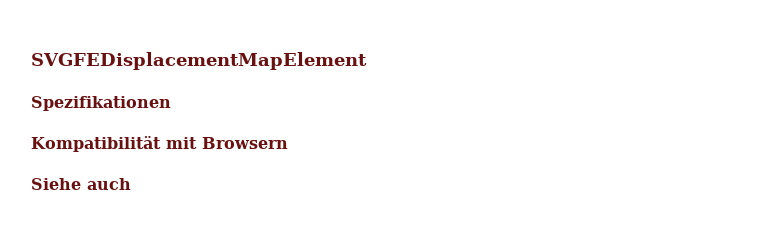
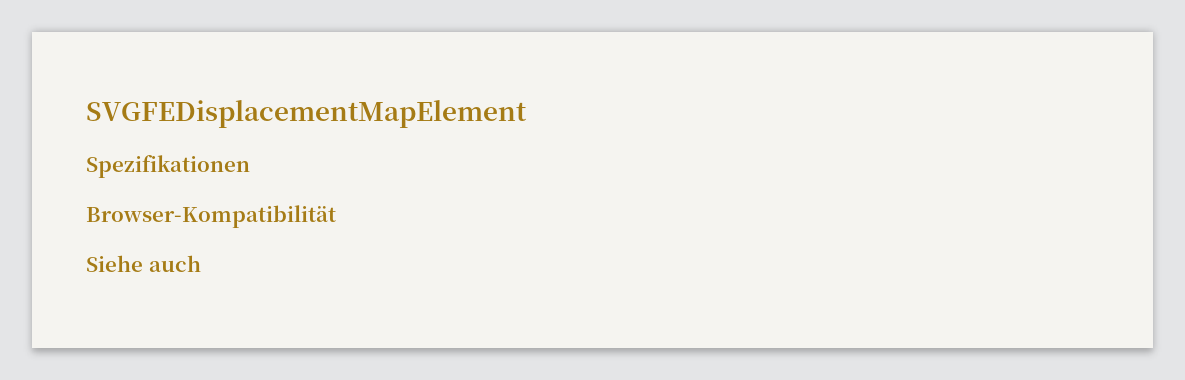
[31,136,288,152] Kompatibilität mit Browsern -> [86,205,336,228] Browser-Kompatibilität

